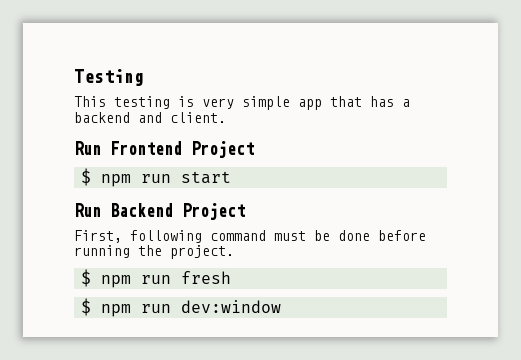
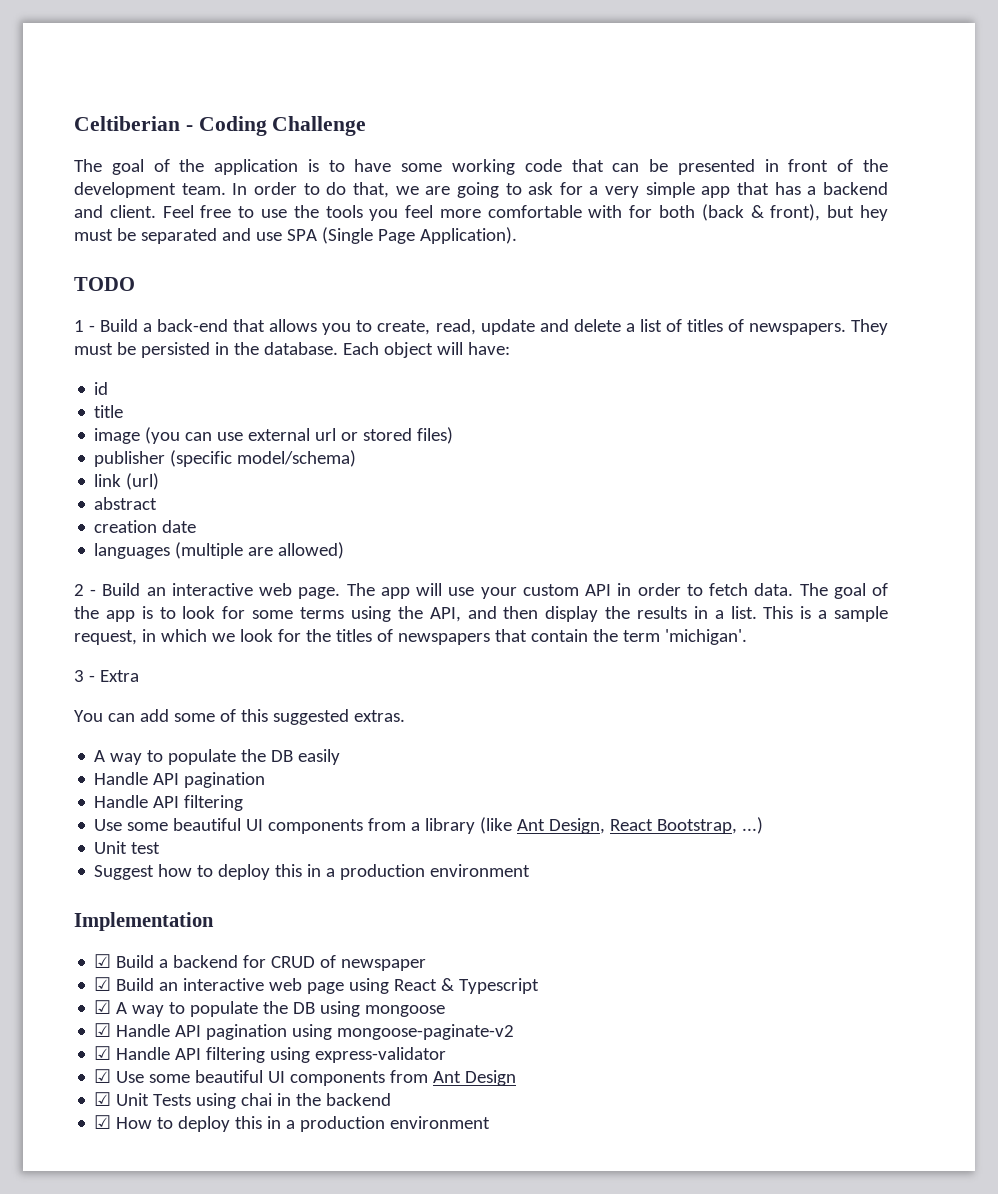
[74,69,144,86] [74,96,194,109] Testing // This testing is -> [74,116,367,136] [74,159,889,175] [74,182,599,198] Celtiberian - Coding Challenge // The goal of the application is to have some working code that can be presented in front of the development team. In order to do that, we are going to ask for a
[74,141,254,158] [81,168,232,187] [74,203,245,220] [74,230,426,243] [74,245,234,259] [81,269,232,288] [81,298,282,317] // Run Frontend Project // $ npm run start // Run Backend Project // First, following command must be done before running the project. // $ npm run fresh // $ npm run dev:window -> [162,204,888,221] [74,227,517,244] [74,277,135,291] [74,319,888,335] [74,342,510,358] [94,382,109,395] [94,405,124,418] [94,427,454,444] [94,450,357,467] [94,473,160,490] [94,497,158,510] [94,520,197,533] [94,542,345,559] [74,583,888,599] [74,606,889,622] [74,629,747,645] [74,670,139,682] [74,709,405,725] [94,749,341,765] [94,772,266,788] [94,795,244,811] [94,817,764,834] [94,841,161,854] [94,864,531,880] [74,912,214,931] [94,954,427,971] [94,977,540,994] [94,1000,446,1017] [94,1023,515,1040] [94,1046,447,1063] [94,1069,517,1086] [94,1092,392,1109] [94,1115,491,1132] Feel free to use the tools you feel more comfortable with for both (back & front), but hey must be separated and use SPA (Single Page Application). // TODO // 1 - Build a back-end that allows you to create, read, update and delete a list of titles of newspapers. They must be persisted in the database. Each object will have: // id // title // image (you can use external url or stored files) // publisher (specific model/schema) // link (url) // abstract // creation date // languages (multiple are allowed) // 2 - Build an interactive web page. The app will use your custom API in order to fetch data. The goal of the app is to look for some terms using the API, and then display the results in a list. This is a sample request, in which we look for the titles of newspapers that contain the term 'michigan'. // 3 - Extra // You can add some of this suggested extras. // A way to populate the DB easily // Handle API pagination // Handle API filtering // Use some beautiful UI components from a library (like Ant Design, React Bootstrap, ...) // Unit test // Suggest how to deploy this in a production environment // Implementation // ☑ Build a backend for CRUD of newspaper // ☑ Build an interactive web page using React & Typescript // ☑ A way to populate the DB using mongoose // ☑ Handle API pagination using mongoose-paginate-v2 // ☑ Handle API filtering using express-validator // ☑ Use some beautiful UI components from Ant Design // ☑ Unit Tests using chai in the backend // ☑ How to deploy this in a production environment

